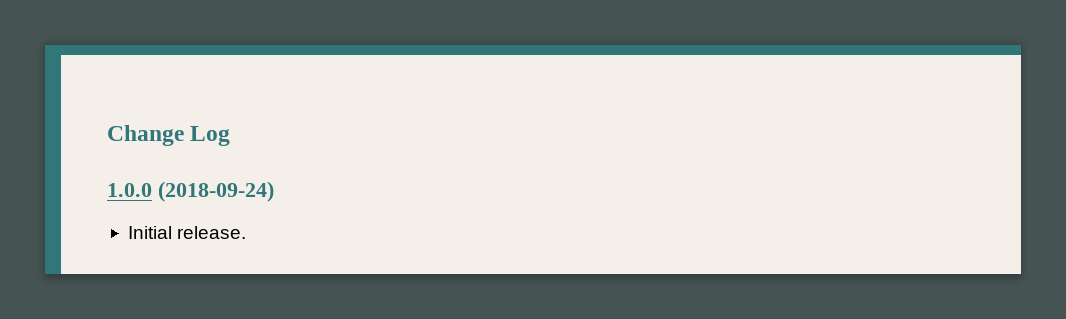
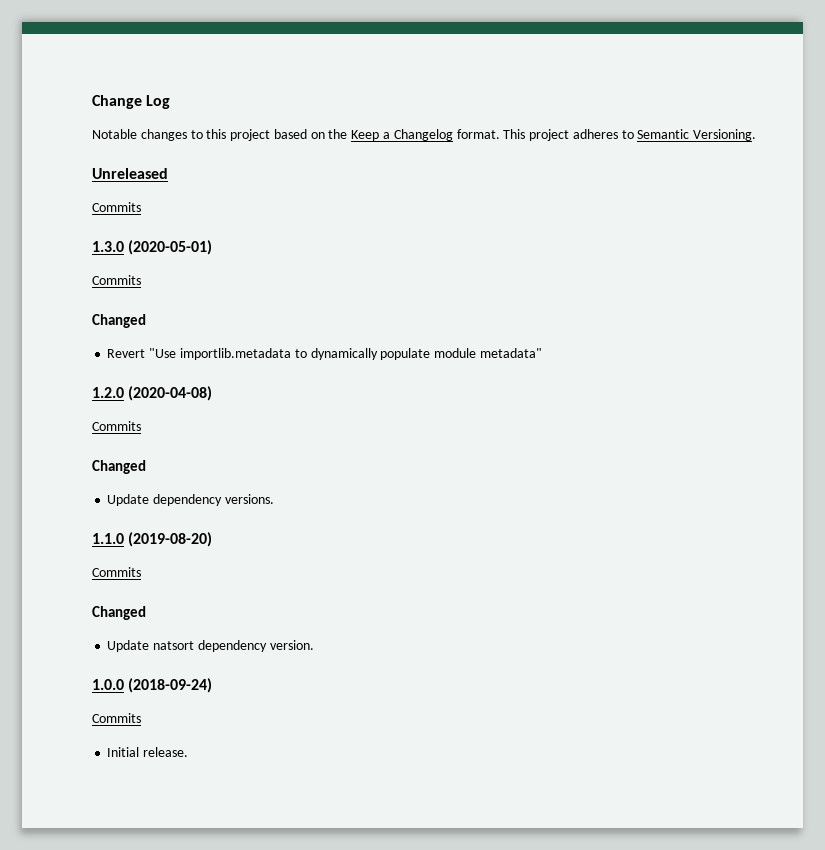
(231, 136) none -> [92,129,757,141] [92,168,168,179] [92,202,141,212] [92,240,213,255] [92,275,141,285] [92,314,146,328] [107,348,542,360] [92,386,213,401] [92,421,141,431] [92,460,146,474] [107,494,274,506] [92,532,213,547] [92,567,141,577] [92,606,146,620] [107,640,314,652] // Notable changes to this project based on the Keep a Changelog format. This project adheres to Semantic Versioning. // Unreleased // Commits // 1.3.0 (2020-05-01) // Commits // Changed // Revert "Use importlib.metadata to dynamically populate module metadata" // 1.2.0 (2020-04-08) // Commits // Changed // Update dependency versions. // 1.1.0 (2019-08-20) // Commits // Changed // Update natsort dependency version.
(274, 191) none -> [92,713,141,723] // Commits

